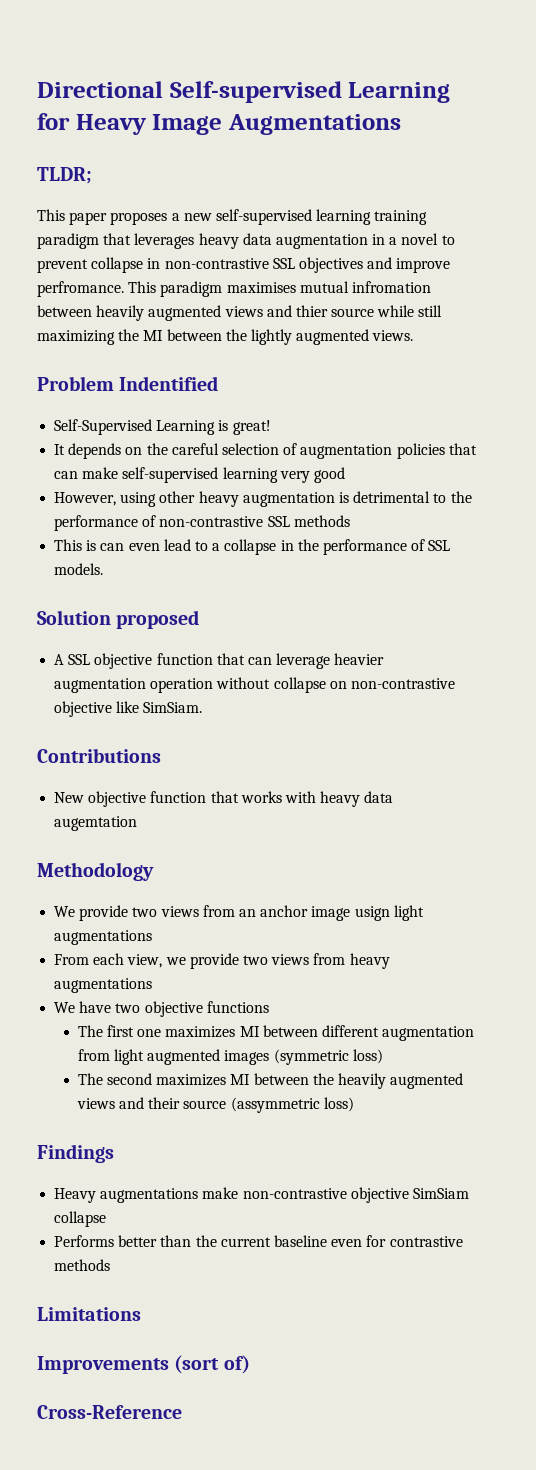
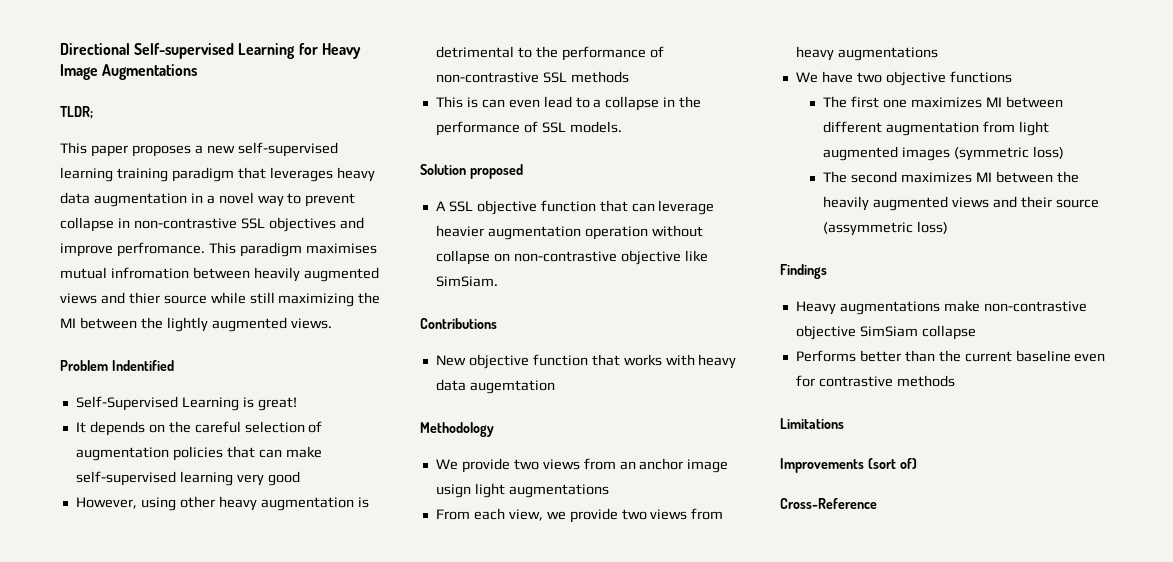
(439, 239) none -> [257,195,284,207] way

